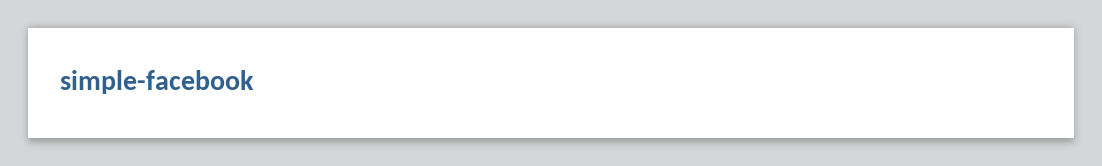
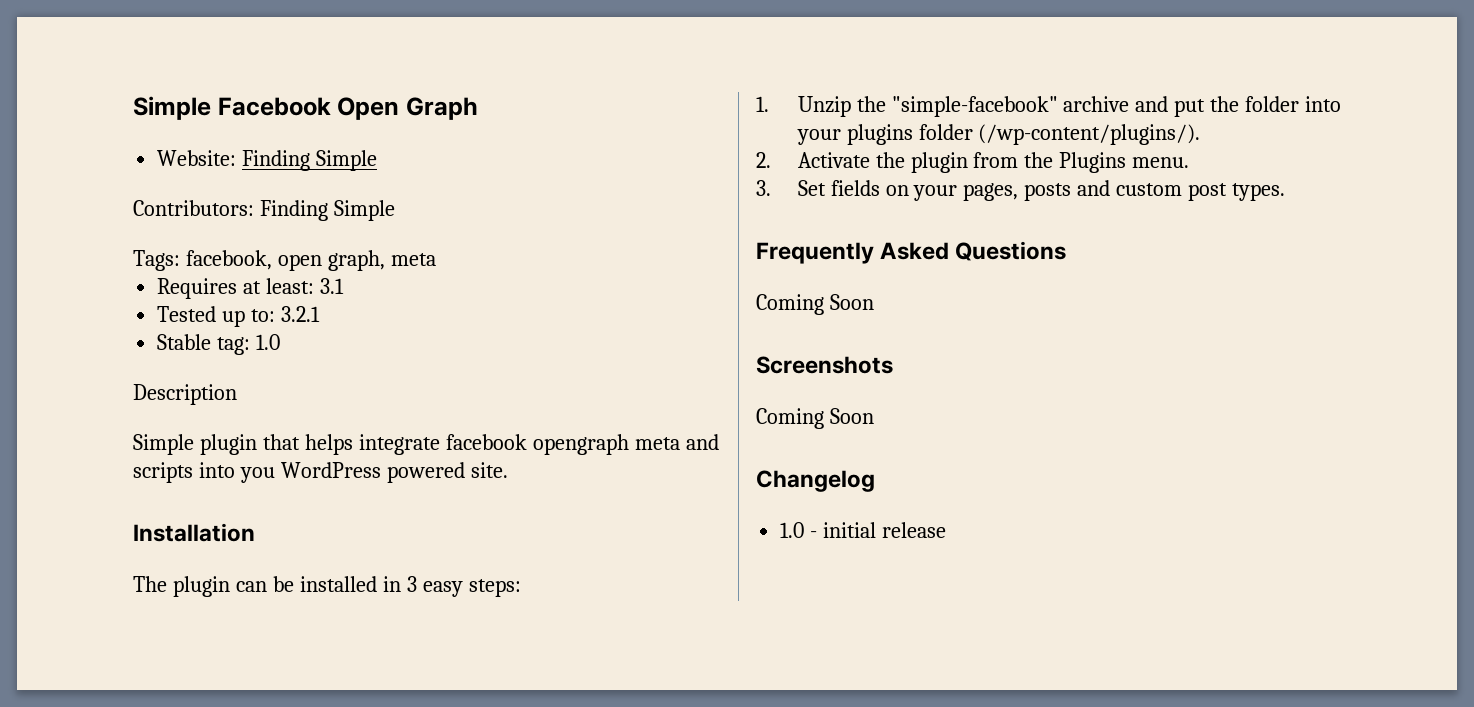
[60,70,254,94] simple-facebook -> [133,96,478,120] [157,150,378,171] [133,200,395,221] [133,250,436,271] [157,278,345,299] [157,306,321,327] [157,334,281,355] [133,384,237,405] [133,434,719,455] [133,462,508,483] [133,523,255,542] [133,576,521,597] [756,96,1342,117] [796,124,1201,145] [756,152,1190,173] [756,180,1286,201] [756,241,1067,264] [756,294,874,315] [756,356,893,374] [756,408,874,429] [756,470,875,492] [780,522,947,538] Simple Facebook Open Graph // Website: Finding Simple // Contributors: Finding Simple // Tags: facebook, open graph, meta // Requires at least: 3.1 // Tested up to: 3.2.1 // Stable tag: 1.0 // Description // Simple plugin that helps integrate facebook opengraph meta and scripts into you WordPress powered site. // Installation // The plugin can be installed in 3 easy steps: // 1. Unzip the "simple-facebook" archive and put the folder into your plugins folder (/wp-content/plugins/). // 2. Activate the plugin from the Plugins menu. // 3. Set fields on your pages, posts and custom post types. // Frequently Asked Questions // Coming Soon // Screenshots // Coming Soon // Changelog // 1.0 - initial release

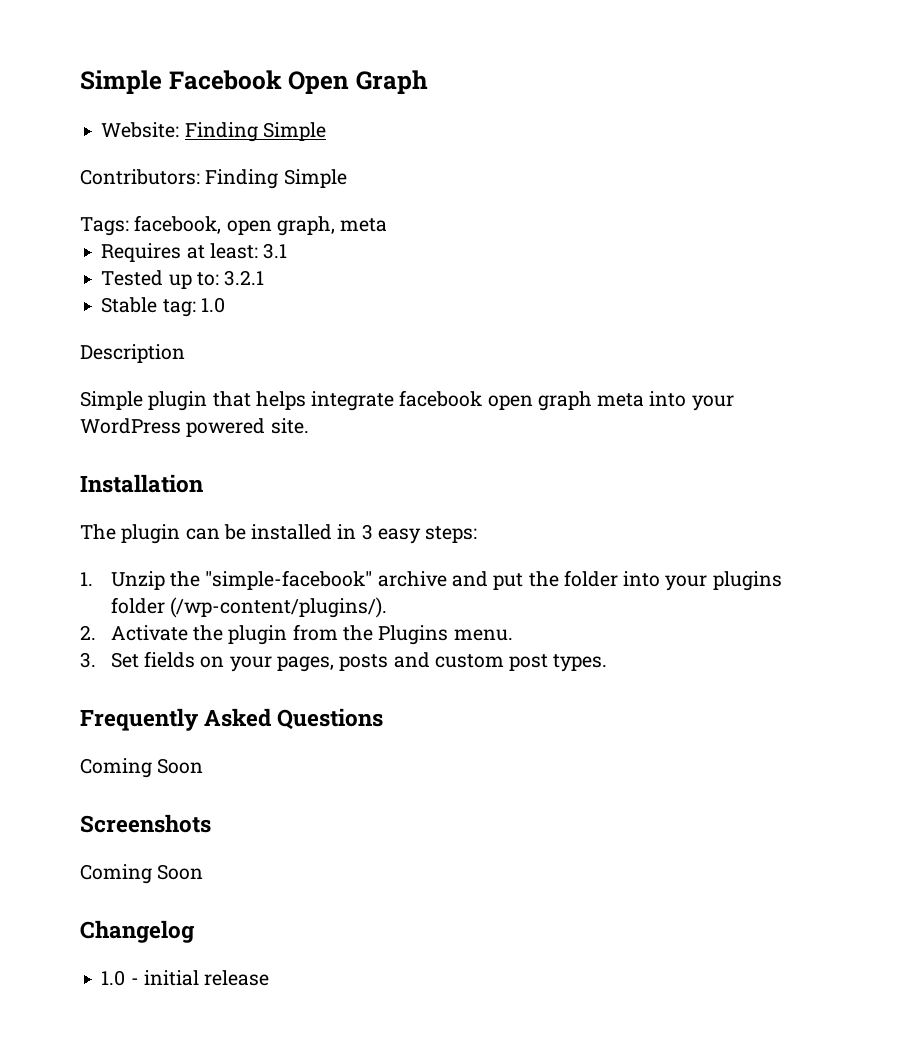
[532,434,719,455] [133,462,275,483] opengraph meta and scripts into you -> [487,391,734,411] open graph meta into your

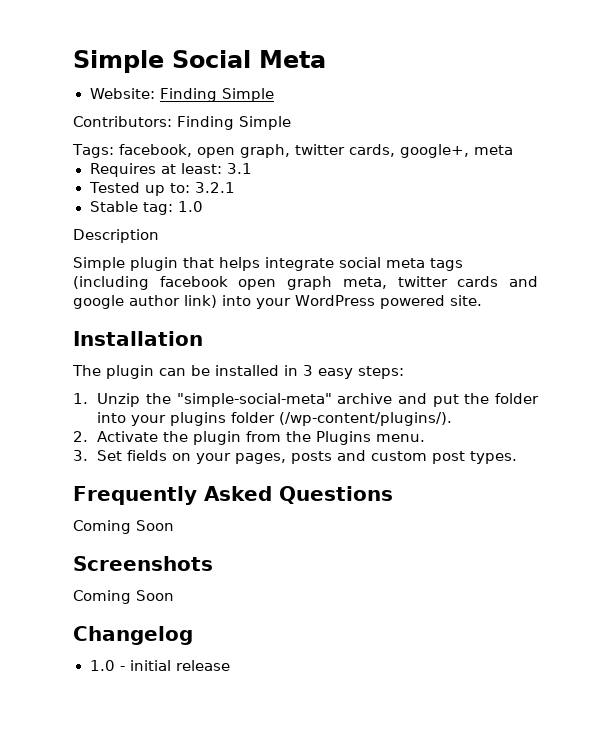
[80,70,428,94] Simple Facebook Open Graph -> [73,50,326,73] Simple Social Meta
(335, 226) none -> [294,144,469,158] twitter cards, google+,
[399,390,645,411] facebook open graph meta -> [339,257,463,271] [73,276,538,290] [73,295,217,309] social meta tags (including facebook open graph meta, twitter cards and google author link)
[205,570,373,590] "simple-facebook" -> [176,393,332,407] "simple-social-meta"

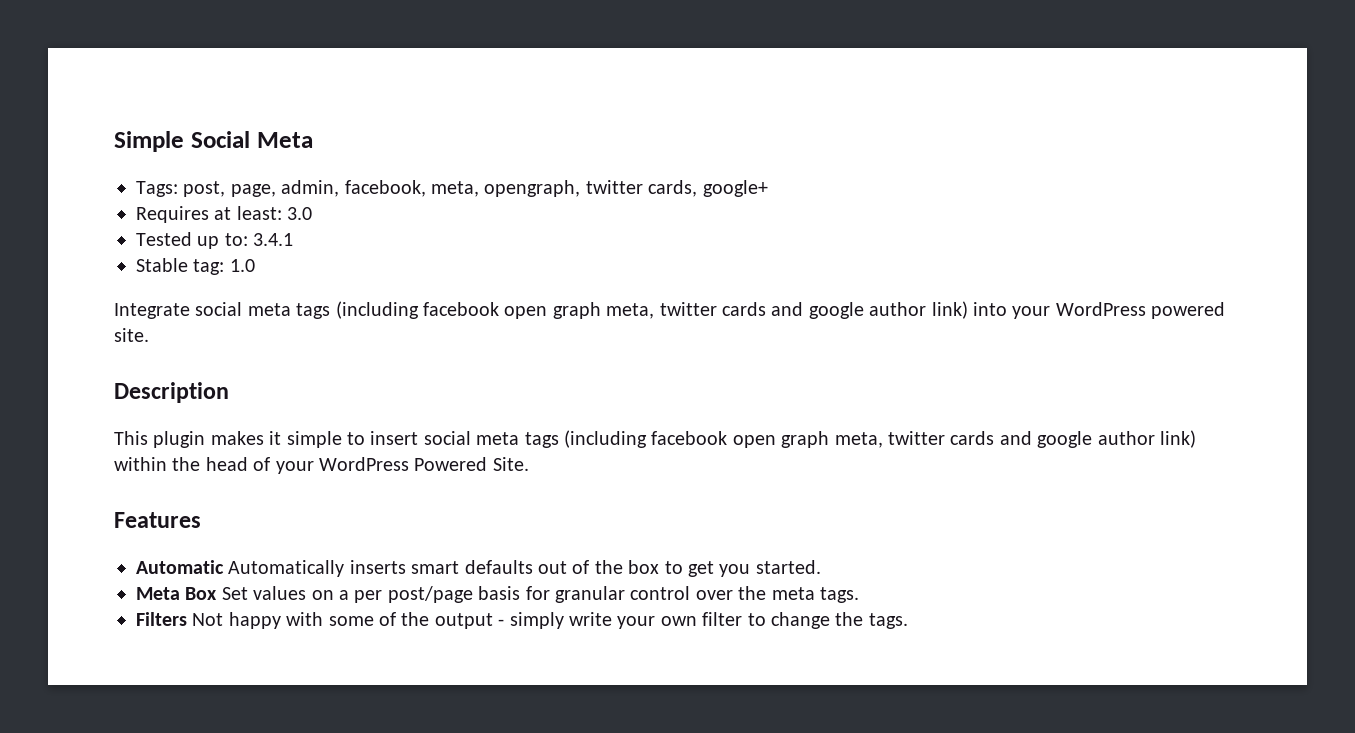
[89,88,275,102] [73,116,291,130] [72,144,513,158] Website: Finding Simple // Contributors: Finding Simple // Tags: facebook, open graph, twitter cards, google+, meta -> [136,180,768,197] Tags: post, page, admin, facebook, meta, opengraph, twitter cards, google+
[226,163,252,174] 3.1 -> [287,207,313,220] 3.0
[195,182,236,193] 3.2.1 -> [253,233,294,246] 3.4.1
[73,229,159,243] [73,257,334,271] Description // Simple plugin that helps integrate -> [114,303,190,319] Integrate
[73,331,203,346] [72,365,404,379] [73,393,539,407] [97,412,453,426] [73,431,426,445] [73,450,518,464] [73,486,393,505] [73,520,174,534] [73,556,213,571] [73,590,174,604] [73,626,193,645] [89,660,230,671] Installation // The plugin can be installed in 3 easy steps: // 1. Unzip the "simple-social-meta" archive and put the folder into your plugins folder (/wp-content/plugins/). // 2. Activate the plugin from the Plugins menu. // 3. Set fields on your pages, posts and custom post types. // Frequently Asked Questions // Coming Soon // Screenshots // Coming Soon // Changelog // 1.0 - initial release -> [114,382,229,403] [114,430,1196,448] [114,457,529,474] [114,512,201,528] [136,560,821,577] [136,586,859,603] [136,612,908,629] Description // This plugin makes it simple to insert social meta tags (including facebook open graph meta, twitter cards and google author link) within the head of your WordPress Powered Site. // Features // Automatic Automatically inserts smart defaults out of the box to get you started. // Meta Box Set values on a per post/page basis for granular control over the meta tags. // Filters Not happy with some of the output - simply write your own filter to change the tags.

